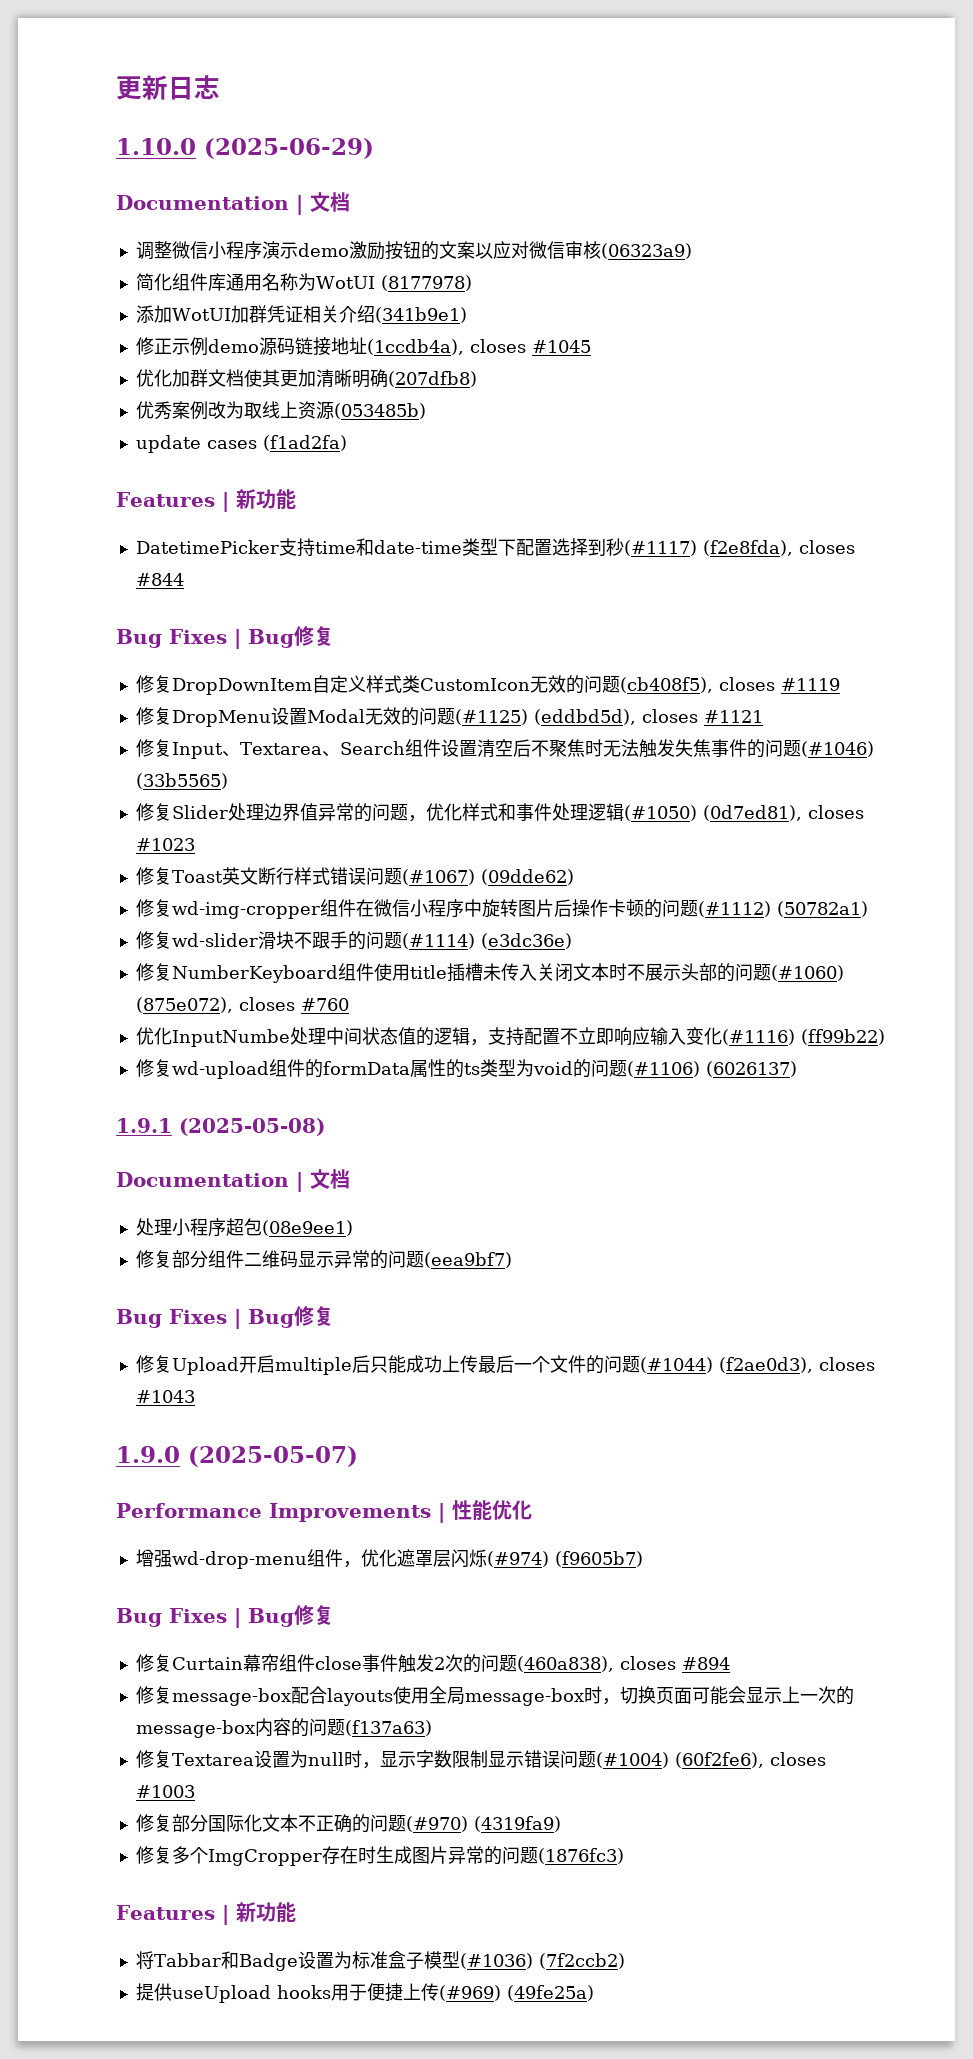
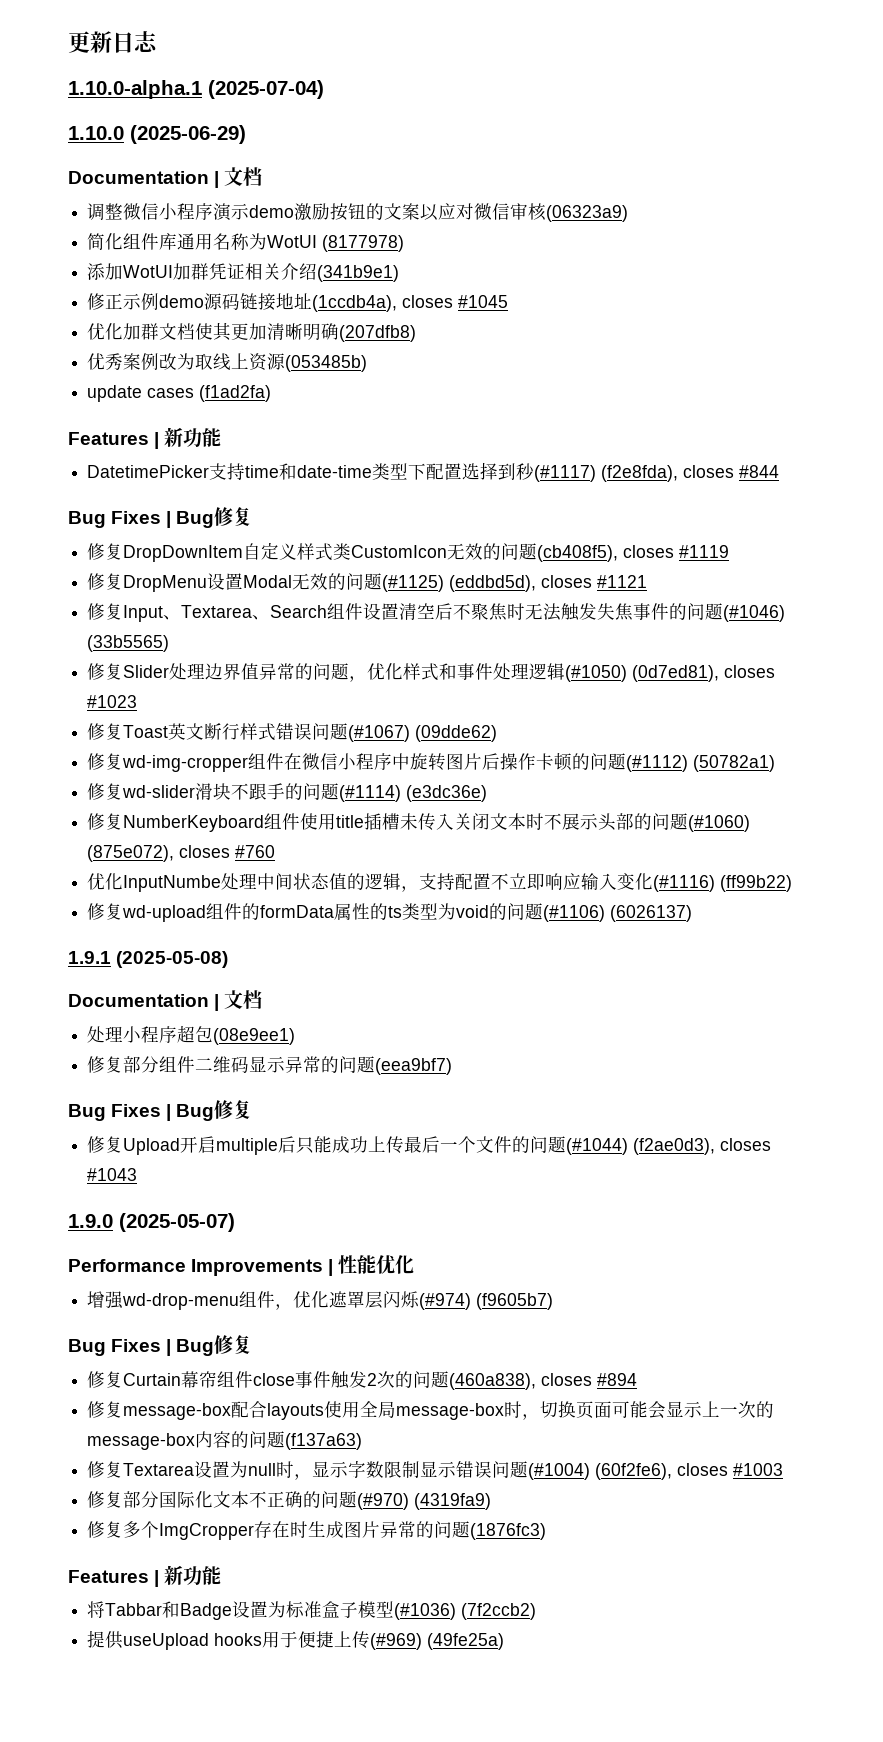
(220, 87) none -> [68,80,324,99] // 1.10.0-alpha.1 (2025-07-04)

